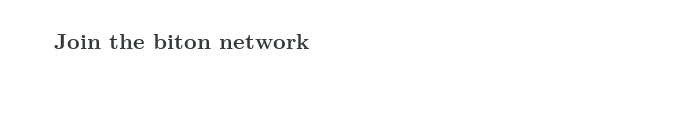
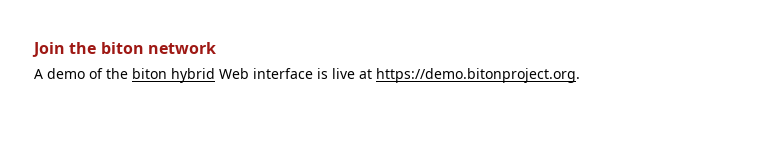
(309, 41) none -> [34,68,580,83] // A demo of the biton hybrid Web interface is live at https://demo.bitonproject.org.

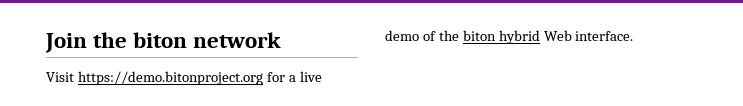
[34,69,43,79] A -> [46,71,322,85] Visit https://demo.bitonproject.org for a live
[253,68,580,83] interface is live at https://demo.bitonproject.org. -> [575,31,634,41] interface.

